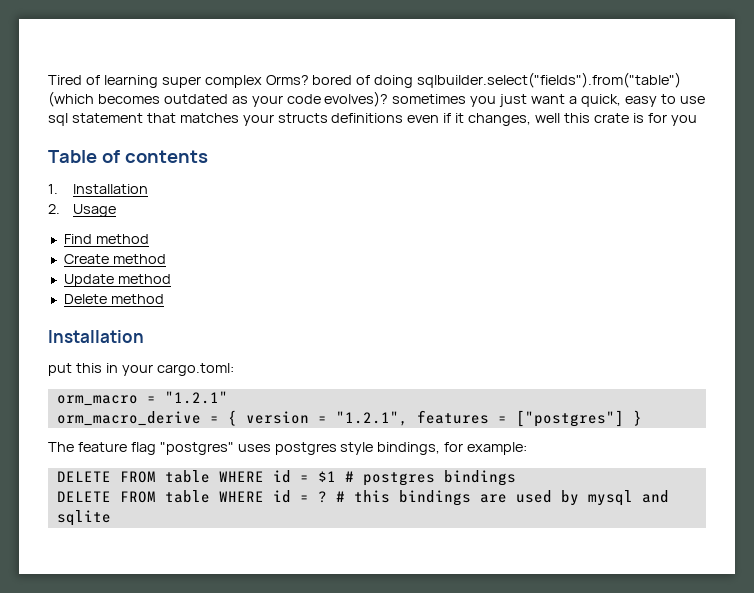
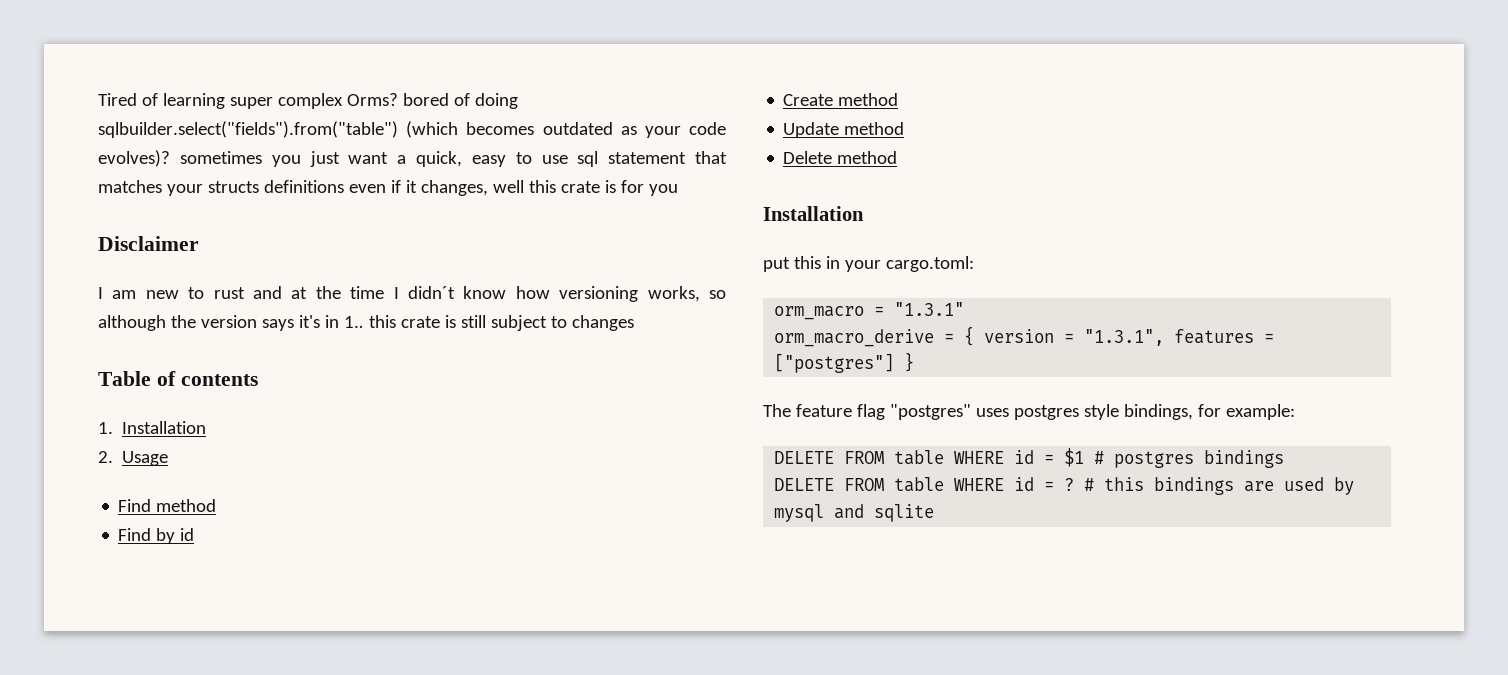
(697, 120) none -> [98,236,199,251] [98,286,726,302] [98,315,634,331] // Disclaimer // I am new to rust and at the time I didn´t know how versioning works, so although the version says it's in 1.. this crate is still subject to changes
(149, 239) none -> [118,528,195,544] // Find by id
[164,391,228,404] "1.2.1" -> [894,302,965,316] "1.3.1"
[335,411,408,426] "1.2.1", -> [1084,329,1165,346] "1.3.1",

